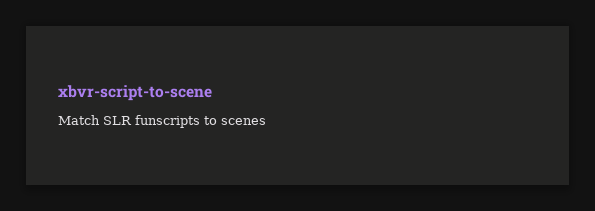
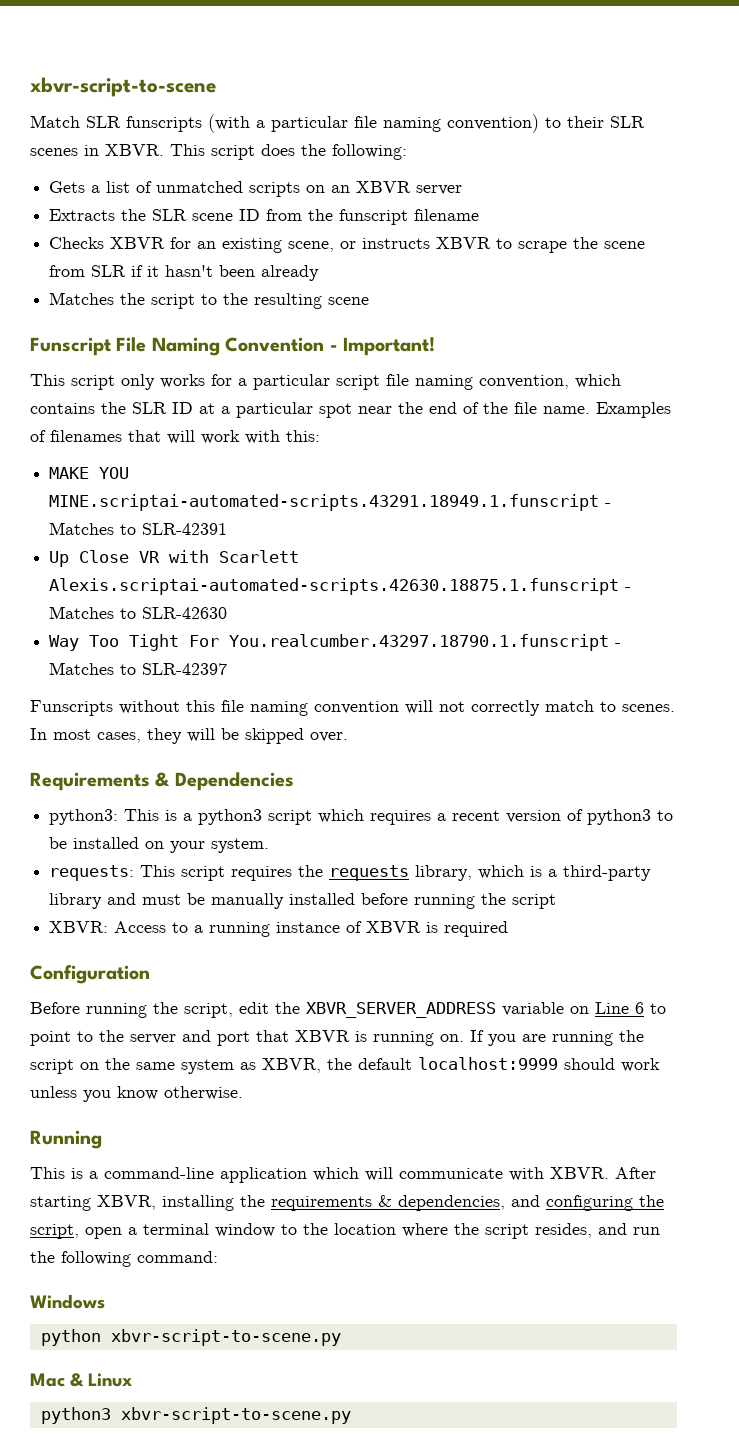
[204,116,266,125] to scenes -> [208,114,645,133] [30,144,407,160] [49,181,463,197] [49,209,480,225] [49,237,646,253] [49,265,320,281] [49,292,370,309] [30,337,435,356] [30,374,621,390] [30,402,671,418] [30,430,320,444] [49,467,130,479] [49,494,612,511] [49,522,228,535] [49,550,300,567] [49,578,632,595] [49,606,228,619] [49,634,622,651] [49,662,228,675] [30,700,675,716] [30,728,348,744] [30,772,294,791] [49,809,674,825] [49,837,270,853] [49,865,652,881] [49,893,557,909] [49,921,509,937] [30,965,150,984] [30,1002,666,1018] [30,1030,644,1046] [30,1057,660,1074] [30,1086,243,1102] [30,1130,102,1149] [30,1167,656,1183] [30,1195,664,1211] [30,1223,660,1239] [30,1251,218,1267] [30,1294,105,1309] [40,1329,341,1346] [30,1373,133,1387] [40,1407,351,1424] (with a particular file naming convention) to their SLR scenes in XBVR. This script does the following: // Gets a list of unmatched scripts on an XBVR server // Extracts the SLR scene ID from the funscript filename // Checks XBVR for an existing scene, or instructs XBVR to scrape the scene from SLR if it hasn't been already // Matches the script to the resulting scene // Funscript File Naming Convention - Important! // This script only works for a particular script file naming convention, which contains the SLR ID at a particular spot near the end of the file name. Examples of filenames that will work with this: // MAKE YOU MINE.scriptai-automated-scripts.43291.18949.1.funscript - Matches to SLR-42391 // Up Close VR with Scarlett Alexis.scriptai-automated-scripts.42630.18875.1.funscript - Matches to SLR-42630 // Way Too Tight For You.realcumber.43297.18790.1.funscript - Matches to SLR-42397 // Funscripts without this file naming convention will not correctly match to scenes. In most cases, they will be skipped over. // Requirements & Dependencies // python3: This is a python3 script which requires a recent version of python3 to be installed on your system. // requests: This script requires the requests library, which is a third-party library and must be manually installed before running the script // XBVR: Access to a running instance of XBVR is required // Configuration // Before running the script, edit the XBVR_SERVER_ADDRESS variable on Line 6 to point to the server and port that XBVR is running on. If you are running the script on the same system as XBVR, the default localhost:9999 should work unless you know otherwise. // Running // This is a command-line application which will communicate with XBVR. After starting XBVR, installing the requirements & dependencies, and configuring the script, open a terminal window to the location where the script resides, and run the following command: // Windows // python xbvr-script-to-scene.py // Mac & Linux // python3 xbvr-script-to-scene.py

